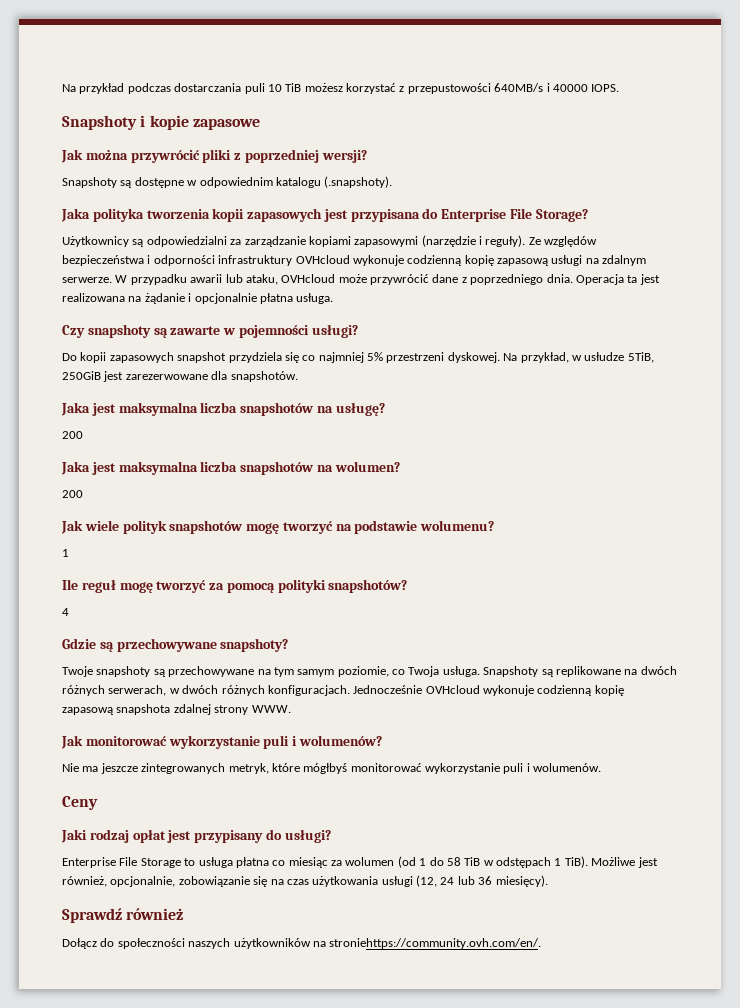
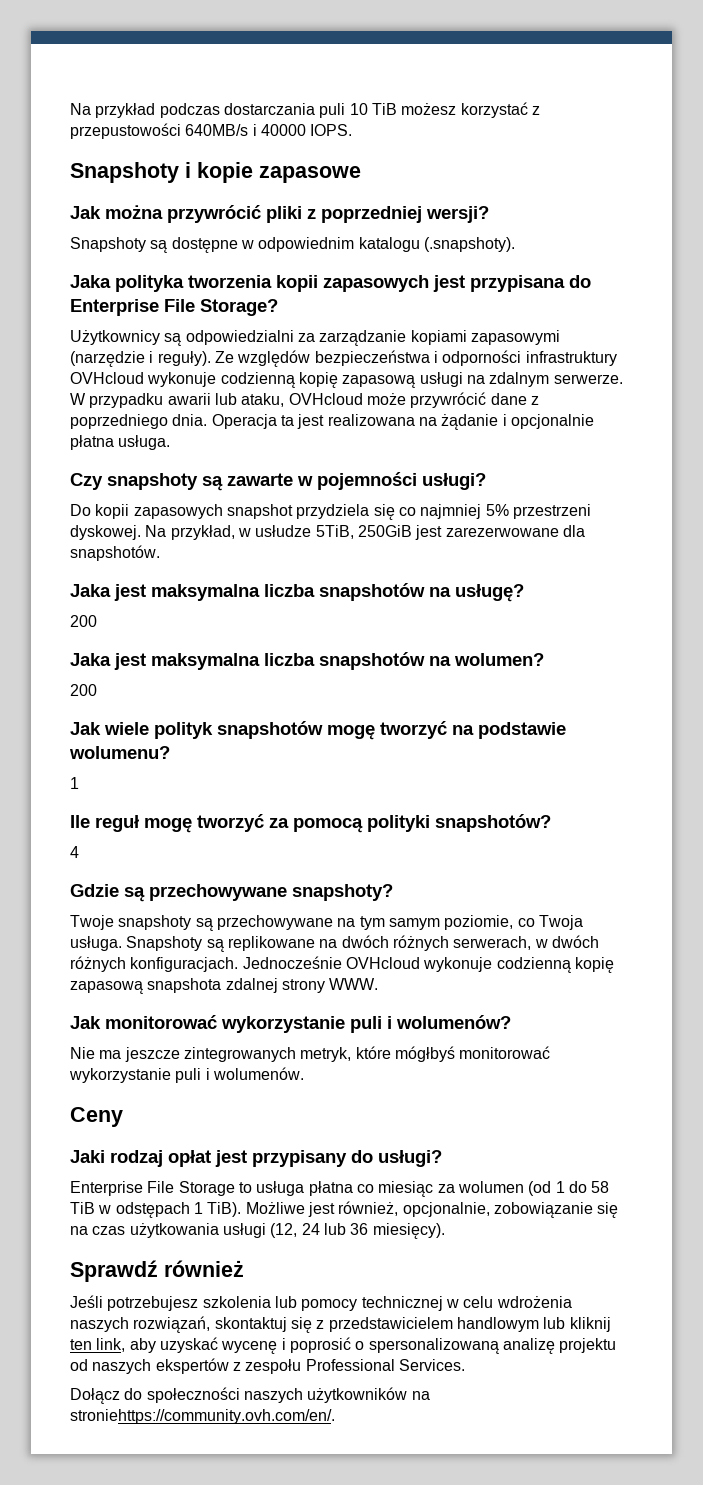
(184, 914) none -> [70,1295,572,1311] [70,1316,611,1333] [70,1337,617,1354] [70,1358,465,1374] // Jeśli potrzebujesz szkolenia lub pomocy technicznej w celu wdrożenia naszych rozwiązań, skontaktuj się z przedstawicielem handlowym lub kliknij ten link, aby uzyskać wycenę i poprosić o spersonalizowaną analizę projektu od naszych ekspertów z zespołu Professional Services.

